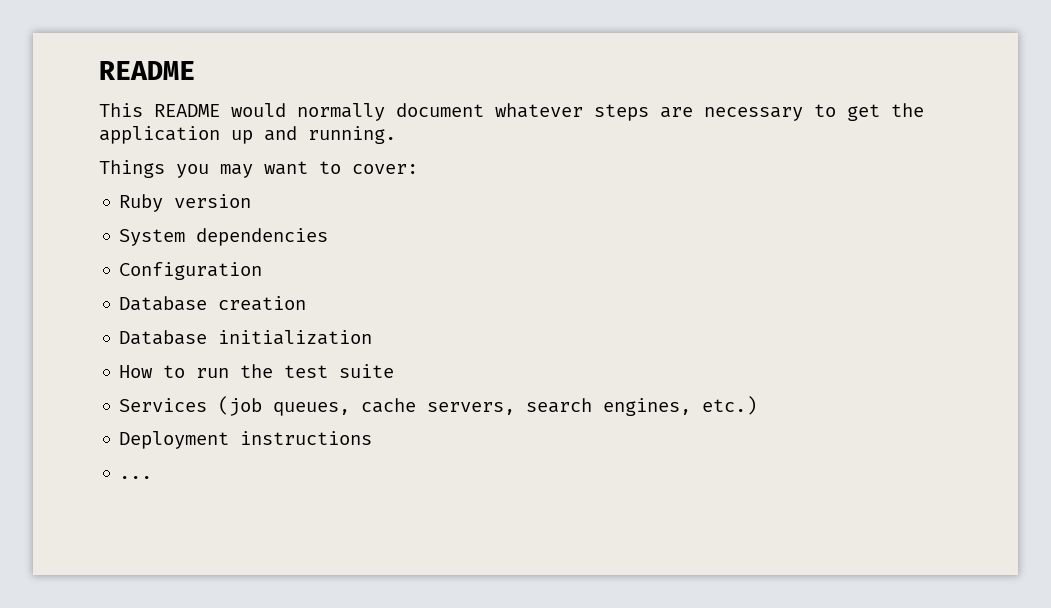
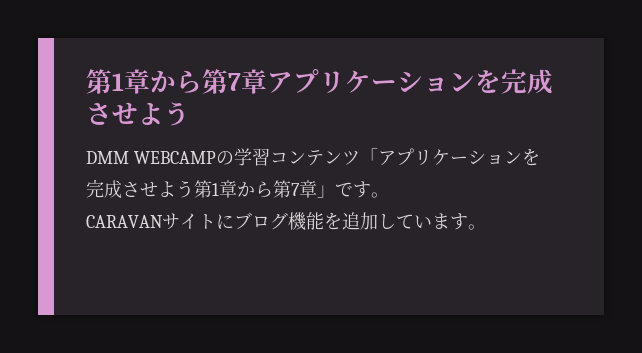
[99,61,195,80] [99,103,924,121] [99,126,396,144] [99,160,418,178] [119,194,252,212] [119,228,329,246] [119,262,263,280] [119,296,307,311] [119,330,373,345] [119,364,395,378] [119,396,758,416] [119,431,373,449] [119,476,153,479] README // This README would normally document whatever steps are necessary to get the application up and running. // Things you may want to cover: // Ruby version // System dependencies // Configuration // Database creation // Database initialization // How to run the test suite // Services (job queues, cache servers, search engines, etc.) // Deployment instructions // ... -> [86,69,553,94] [86,102,190,126] [86,148,540,166] [86,179,389,198] [86,212,486,231] 第1章から第7章アプリケーションを完成させよう // DMM WEBCAMPの学習コンテンツ「アプリケーションを完成させよう第1章から第7章」です。 // CARAVANサイトにブログ機能を追加しています。

